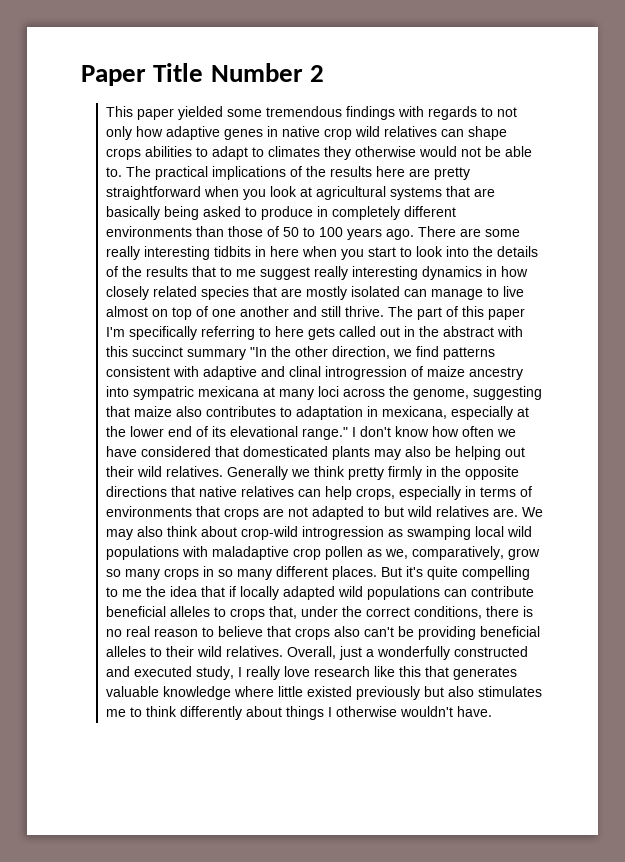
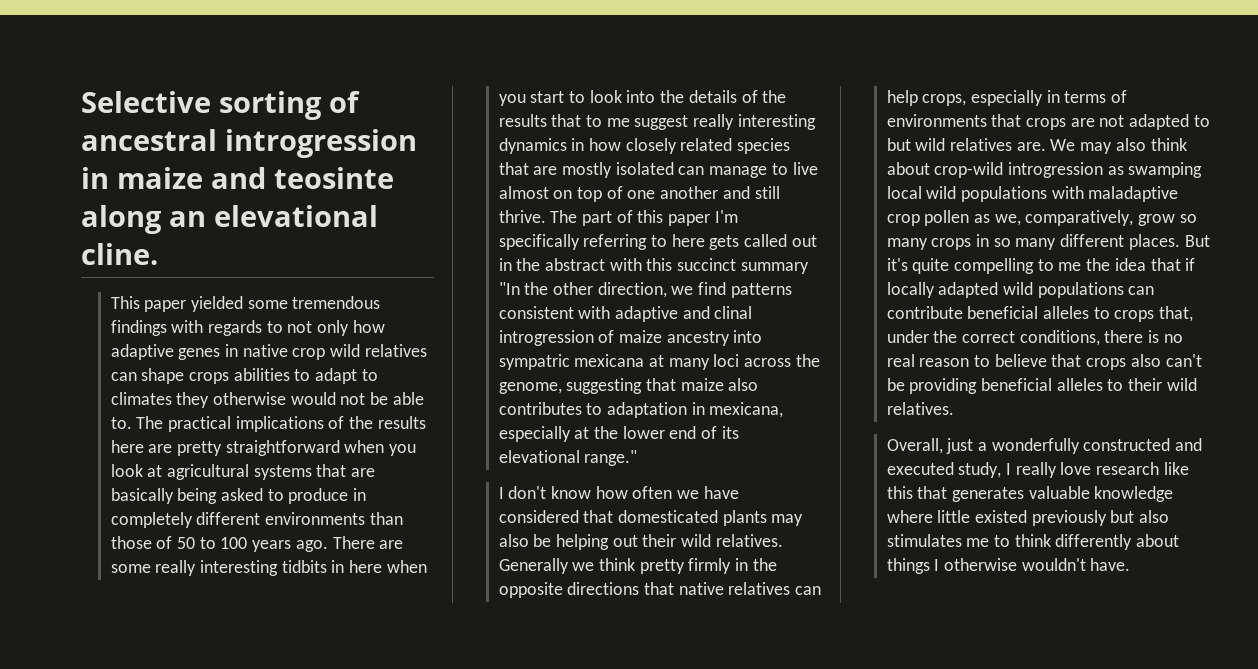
[81,63,324,86] Paper Title Number 2 -> [81,91,360,120] [81,129,417,158] [81,167,394,189] [81,205,378,234] [81,243,158,265] Selective sorting of ancestral introgression in maize and teosinte along an elevational cline.
(349, 433) none -> (638, 458) //
(284, 651) none -> (954, 408) //

